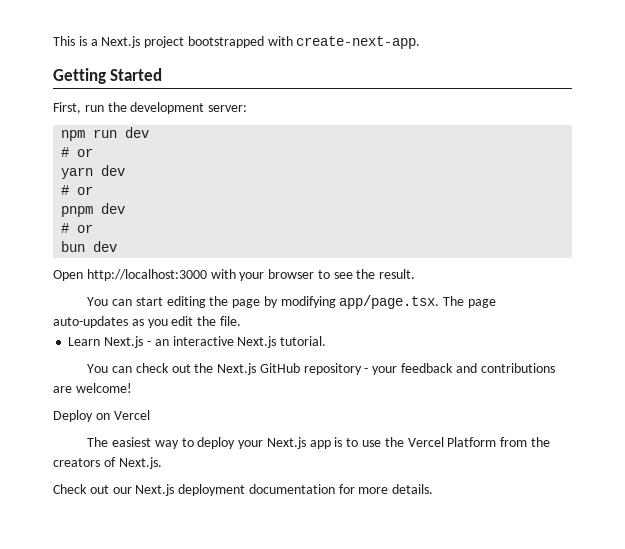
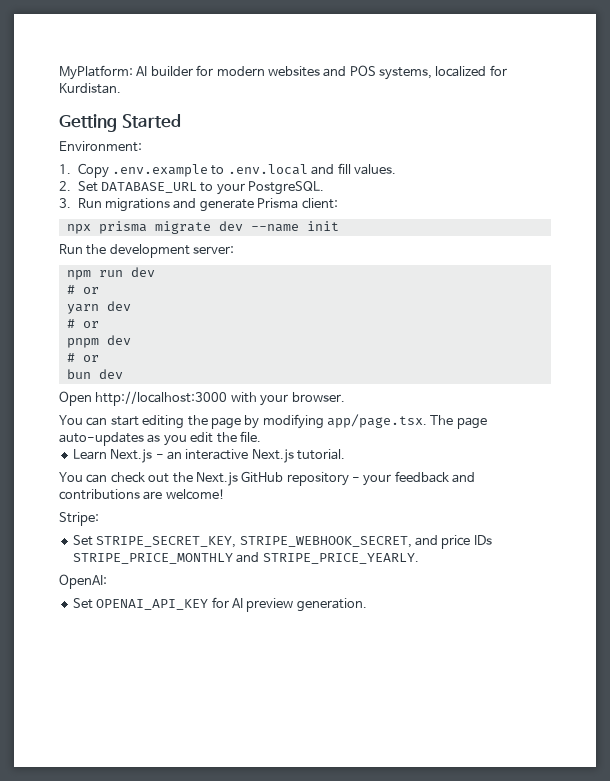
[53,36,421,49] [53,68,163,84] [53,102,104,114] This is a Next.js project bootstrapped with create-next-app. // Getting Started // First, run -> [59,65,507,80] [59,83,121,94] [59,114,181,132] [59,141,142,152] [59,163,396,178] [59,181,325,195] [59,198,338,212] [66,221,339,234] [59,244,83,254] MyPlatform: AI builder for modern websites and POS systems, localized for Kurdistan. // Getting Started // Environment: // 1. Copy .env.example to .env.local and fill values. // 2. Set DATABASE_URL to your PostgreSQL. // 3. Run migrations and generate Prisma client: // npx prisma migrate dev --name init // Run
[268,269,416,279] browser to see the result. -> [291,392,345,402] browser.
[53,410,150,422] [87,437,550,449] [53,457,162,469] [53,484,434,496] Deploy on Vercel // The easiest way to deploy your Next.js app is to use the Vercel Platform from the creators of Next.js. // Check out our Next.js deployment documentation for more details. -> [59,512,99,526] [72,535,492,549] [72,552,419,564] [59,574,107,589] [72,597,367,612] Stripe: // Set STRIPE_SECRET_KEY, STRIPE_WEBHOOK_SECRET, and price IDs STRIPE_PRICE_MONTHLY and STRIPE_PRICE_YEARLY. // OpenAI: // Set OPENAI_API_KEY for AI preview generation.

